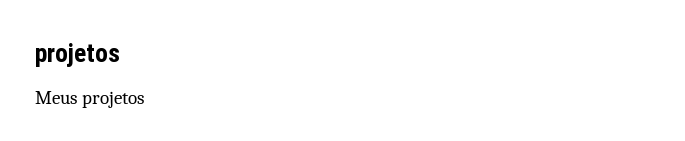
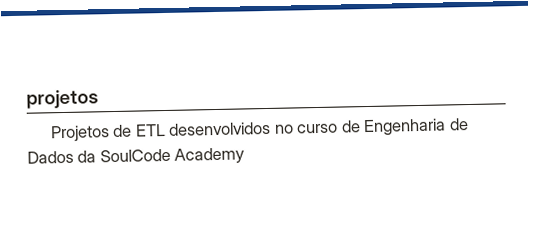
[35,91,145,108] Meus projetos -> [51,118,469,143] [27,147,246,165] Projetos de ETL desenvolvidos no curso de Engenharia de Dados da SoulCode Academy

